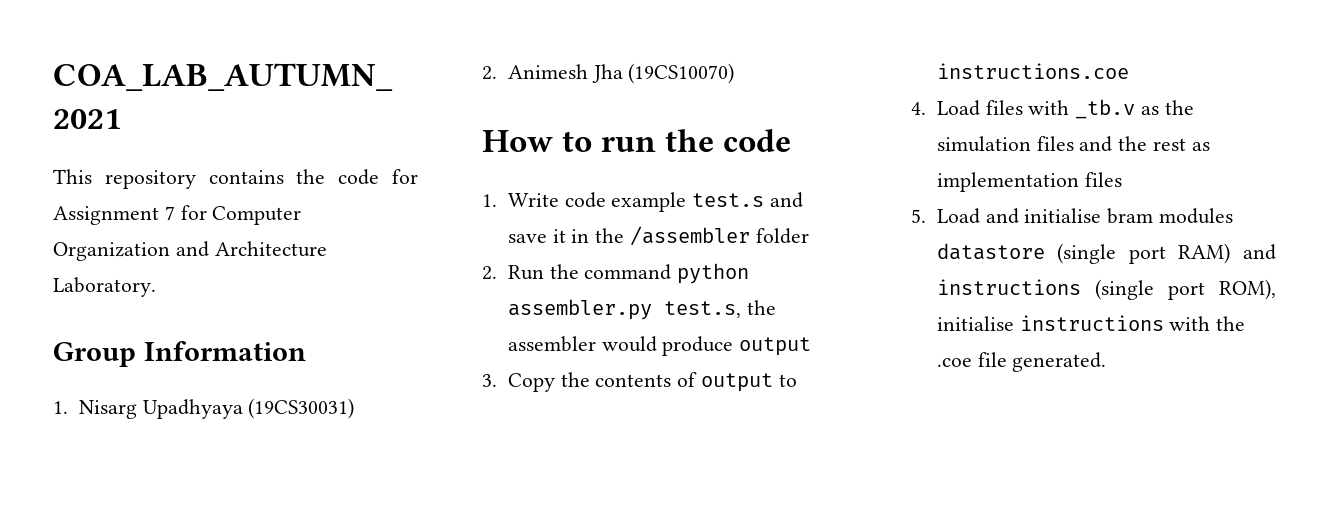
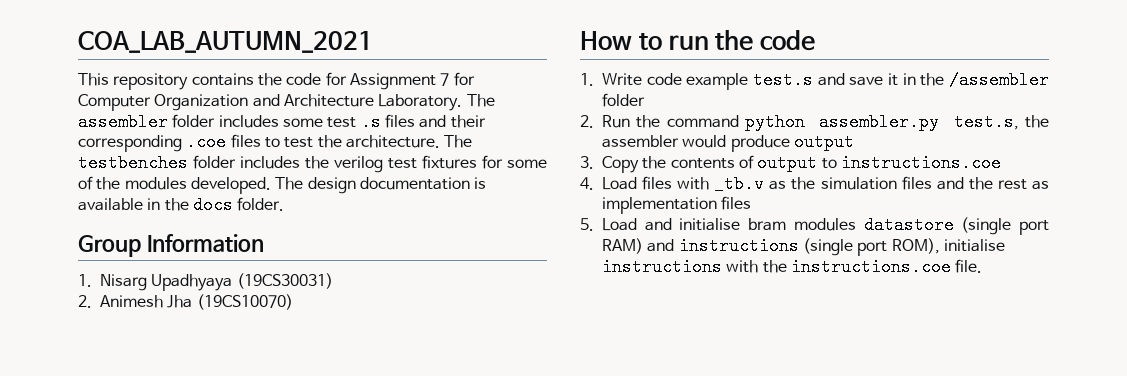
(156, 287) none -> [466,94,495,107] [78,113,486,131] [78,133,473,152] [78,154,547,173] [78,176,487,194] [78,196,285,214] The assembler folder includes some test .s files and their corresponding .coe files to test the architecture. The testbenches folder includes the verilog test fixtures for some of the modules developed. The design documentation is available in the docs folder.
[936,352,1107,372] .coe file generated. -> [790,258,983,276] instructions.coe file.

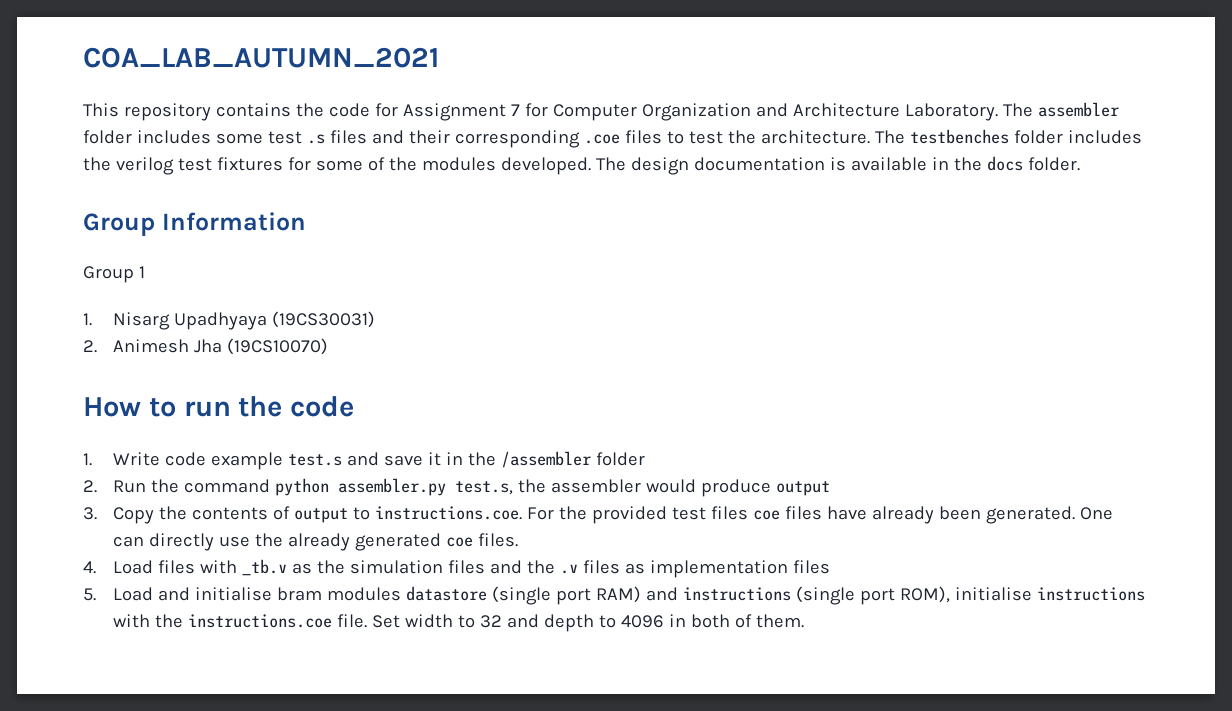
(264, 243) none -> [83,266,145,283] // Group 1
[840,154,1001,172] instructions.coe -> [375,506,1114,524] [113,533,519,551] instructions.coe. For the provided test files coe files have already been generated. One can directly use the already generated coe files.
[997,179,1027,190] rest -> [560,560,621,574] .v files
(983, 266) none -> [372,614,805,632] Set width to 32 and depth to 4096 in both of them.

